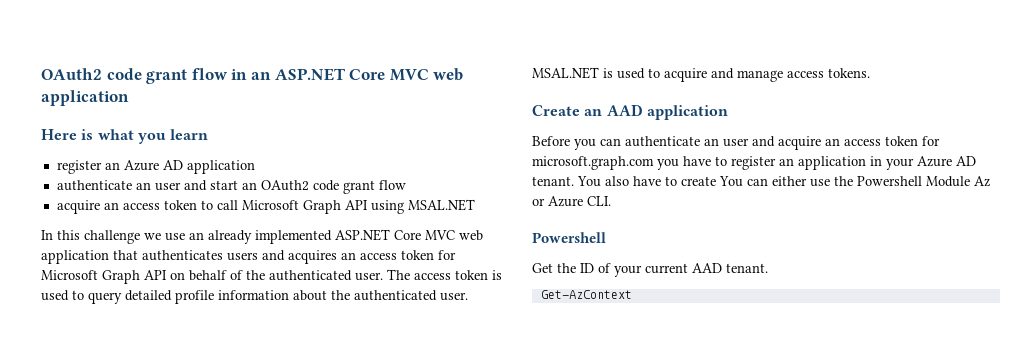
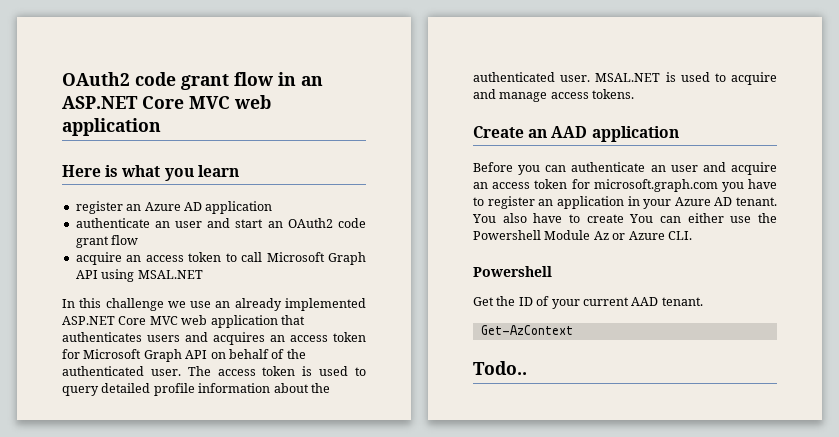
(632, 294) none -> [473,361,527,375] // Todo..

